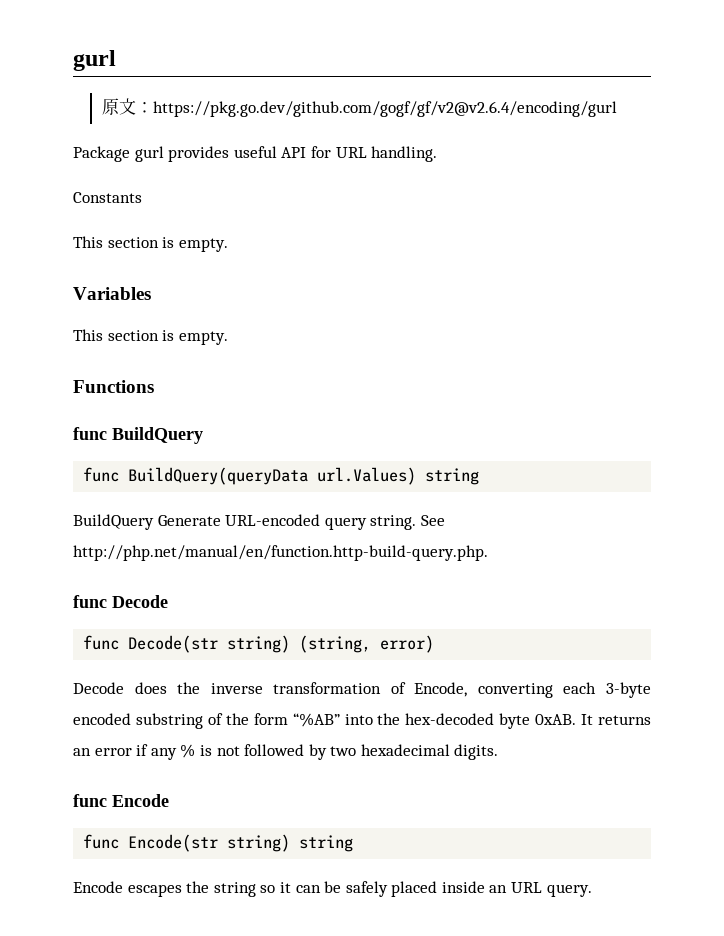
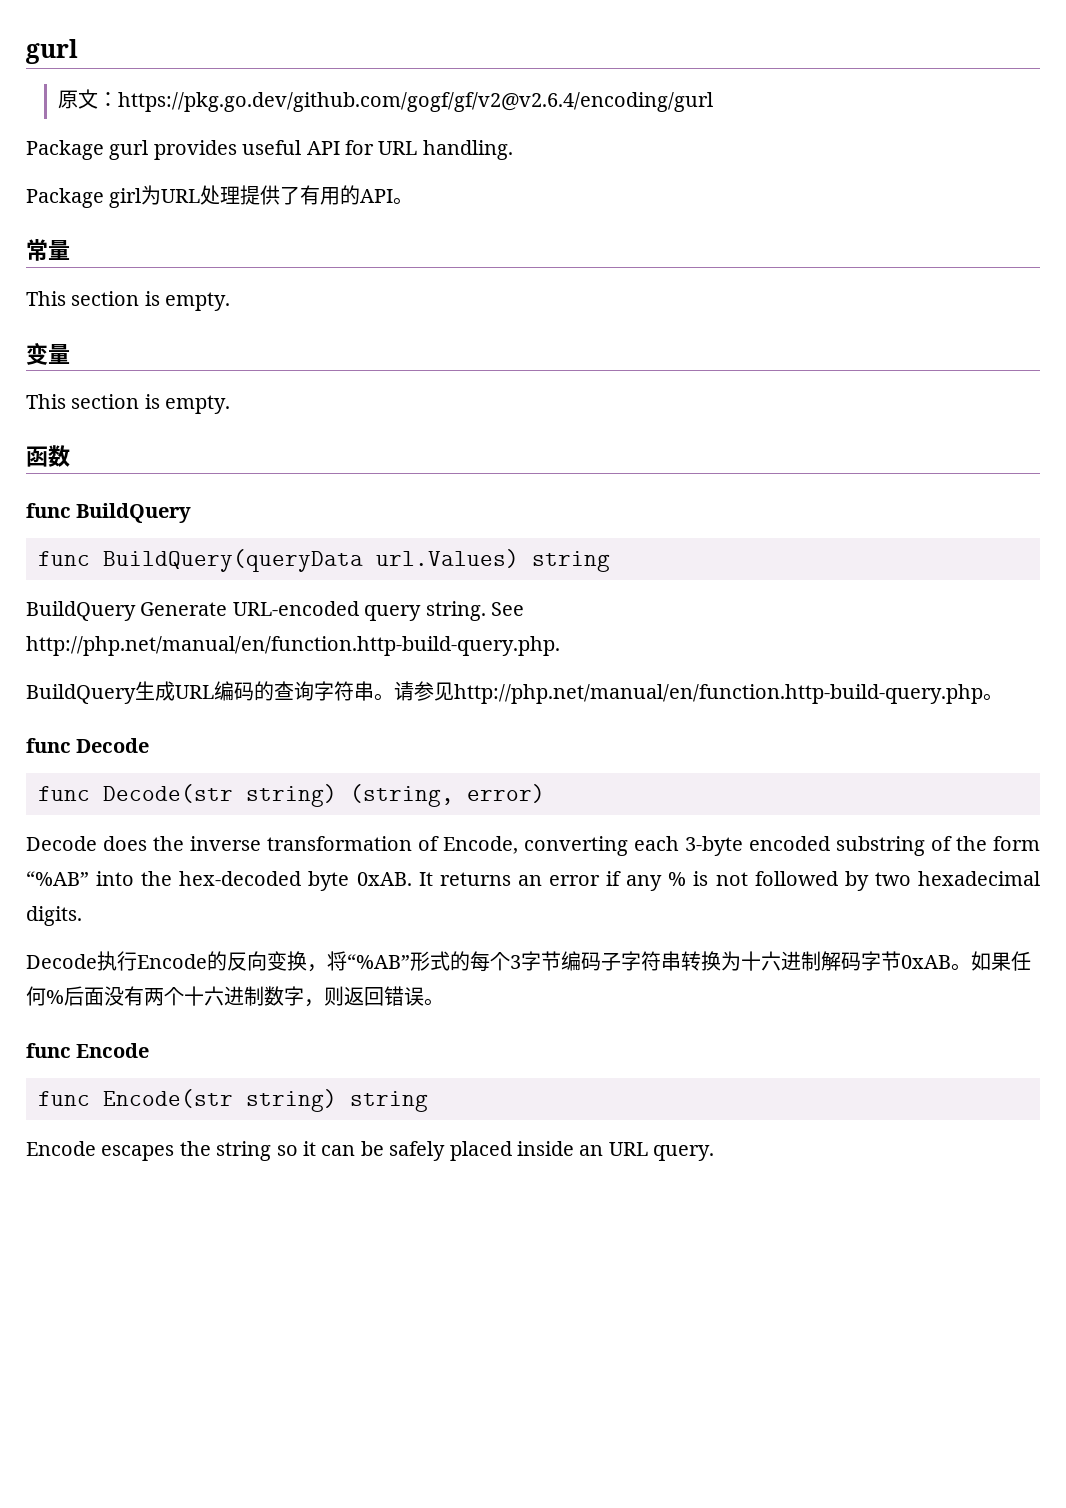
[73,192,142,203] [73,236,228,252] [73,287,151,300] [73,329,228,345] [73,380,154,393] Constants // This section is empty. // Variables // This section is empty. // Functions -> [26,185,414,208] [26,239,70,261] [26,291,231,311] [26,342,70,365] [26,394,231,414] [26,445,70,467] Package girl为URL处理提供了有用的API。 // 常量 // This section is empty. // 变量 // This section is empty. // 函数
(488, 553) none -> [26,681,1003,704] // BuildQuery生成URL编码的查询字符串。请参见http://php.net/manual/en/function.http-build-query.php。
(499, 752) none -> [26,951,1031,972] [26,986,444,1007] // Decode执行Encode的反向变换，将“%AB”形式的每个3字节编码子字符串转换为十六进制解码字节0xAB。如果任何%后面没有两个十六进制数字，则返回错误。

